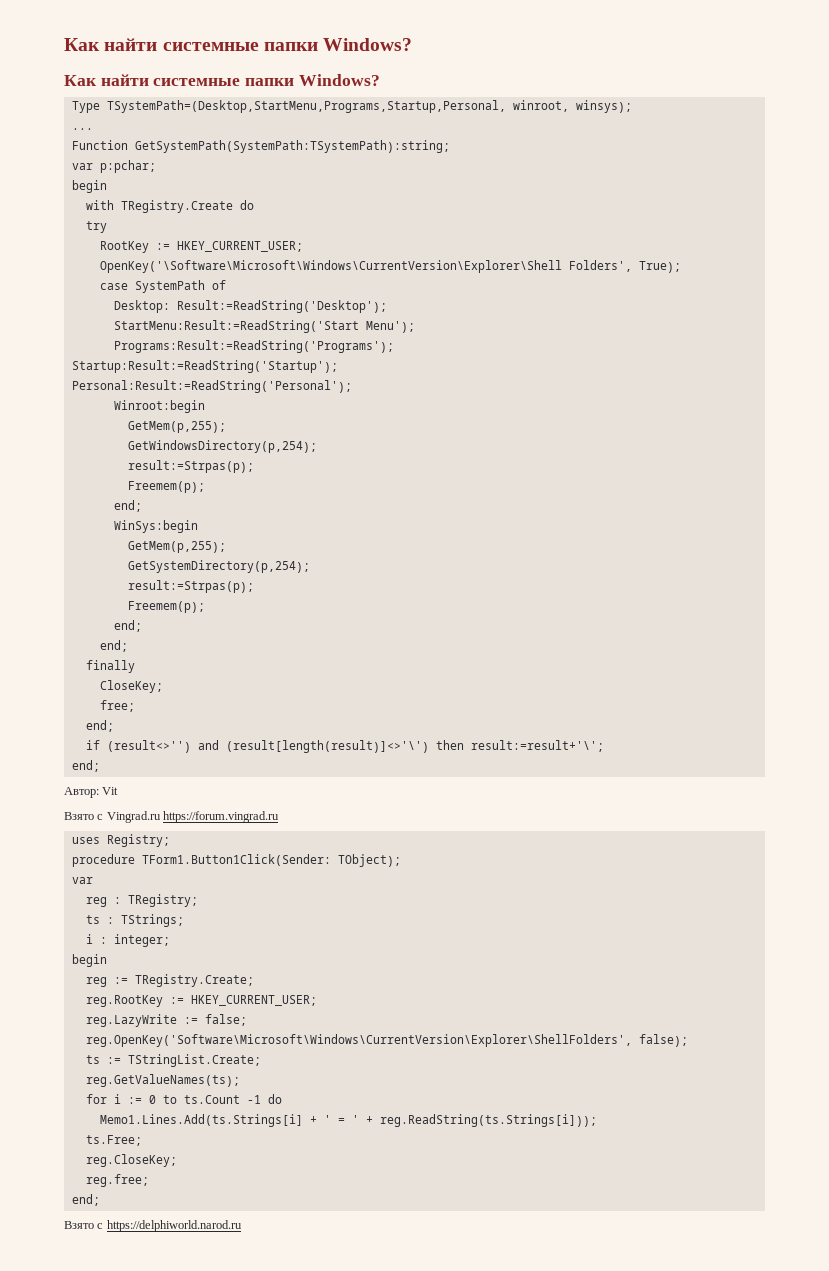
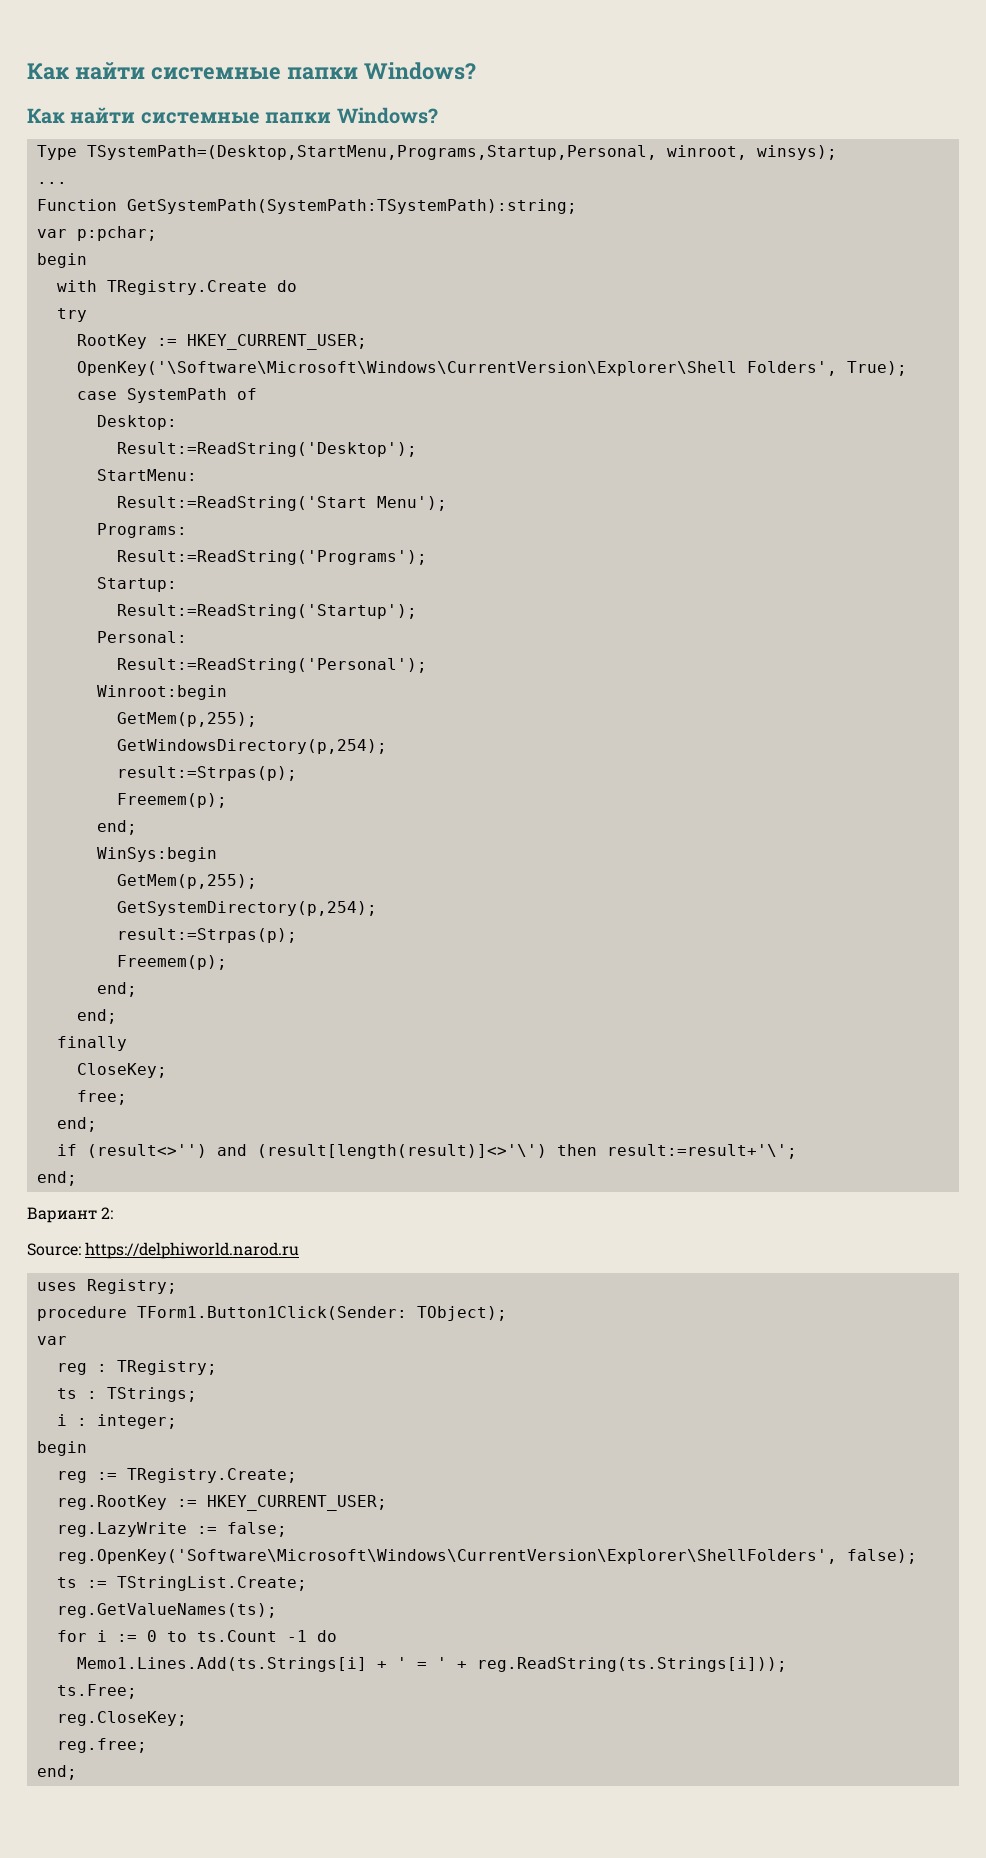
(170, 306) none -> (177, 422) //
[113,320,359,333] StartMenu:Result:=ReadString('Start -> [96,469,197,481] [116,496,367,511] StartMenu: // Result:=ReadString('Start
[113,340,394,353] [71,360,338,373] [71,380,352,393] Programs:Result:=ReadString('Programs'); // Startup:Result:=ReadString('Startup'); // Personal:Result:=ReadString('Personal'); -> [96,523,187,538] [116,550,427,565] [96,577,177,592] [116,604,417,619] [96,631,187,643] [116,658,427,673] Programs: // Result:=ReadString('Programs'); // Startup: // Result:=ReadString('Startup'); // Personal: // Result:=ReadString('Personal');
[64,787,119,798] [64,811,280,823] Автор: Vit // Взято с Vingrad.ru https://forum.vingrad.ru -> [27,1207,114,1223] [27,1242,300,1259] Вариант 2: // Source: https://delphiworld.narod.ru
[64,1220,242,1232] // Взято с https://delphiworld.narod.ru -> (77, 1772) none

